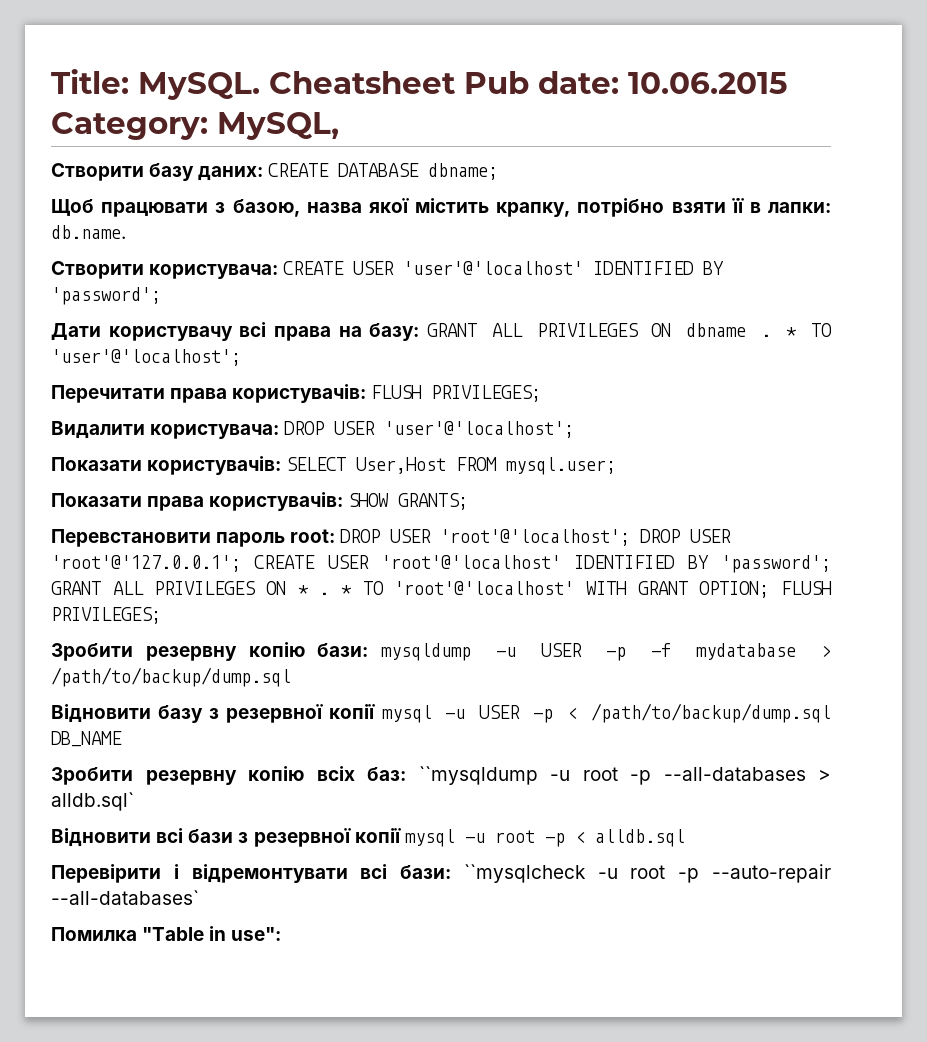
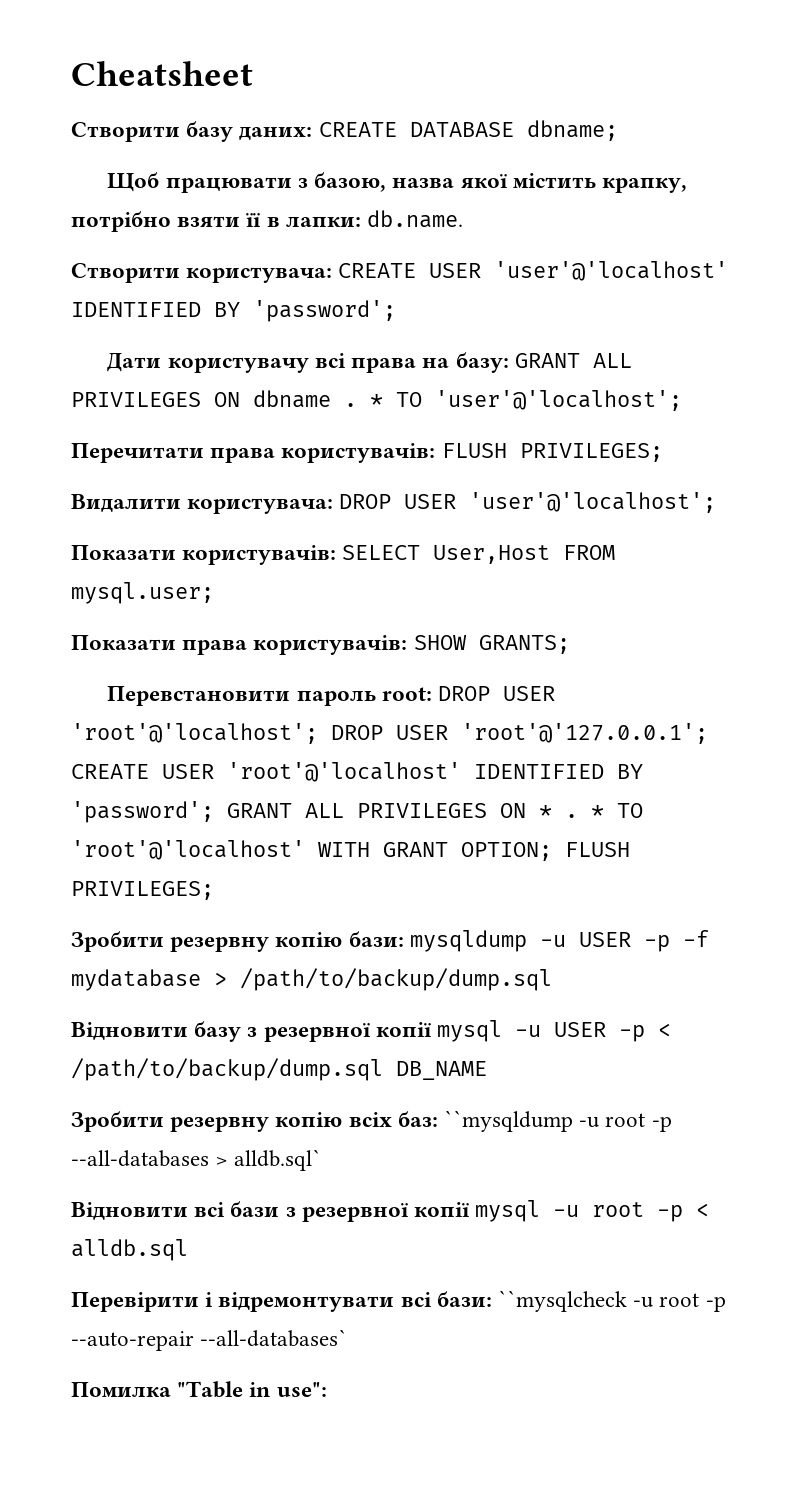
[51,69,260,100] Title: MySQL. -> (71, 73) none
[464,71,787,94] [51,112,339,140] Pub date: 10.06.2015 Category: MySQL, -> (253, 73) none

